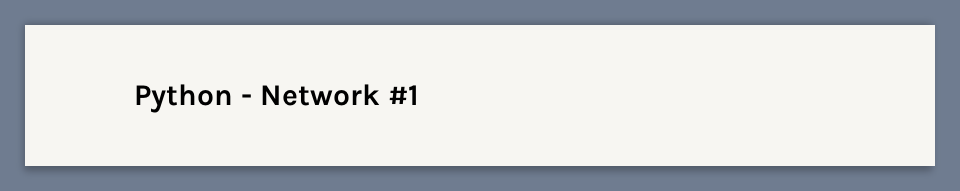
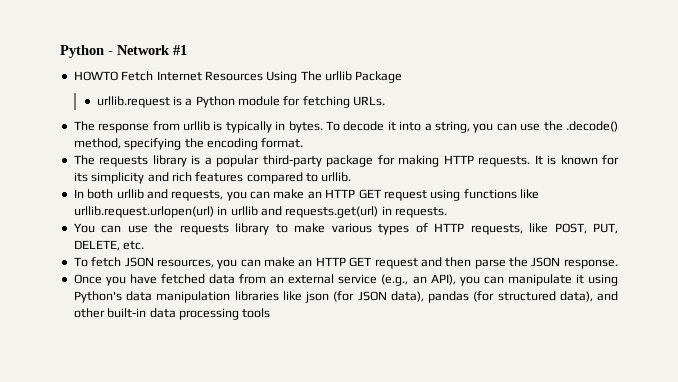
(420, 95) none -> [73,71,403,83] [96,96,386,108] [73,121,618,133] [73,138,304,150] [73,155,620,167] [73,172,352,184] [73,189,539,201] [73,206,447,218] [73,223,619,235] [73,240,145,251] [73,257,618,269] [73,274,618,286] [73,291,618,303] [73,308,271,320] // HOWTO Fetch Internet Resources Using The urllib Package // urllib.request is a Python module for fetching URLs. // The response from urllib is typically in bytes. To decode it into a string, you can use the .decode() method, specifying the encoding format. // The requests library is a popular third-party package for making HTTP requests. It is known for its simplicity and rich features compared to urllib. // In both urllib and requests, you can make an HTTP GET request using functions like urllib.request.urlopen(url) in urllib and requests.get(url) in requests. // You can use the requests library to make various types of HTTP requests, like POST, PUT, DELETE, etc. // To fetch JSON resources, you can make an HTTP GET request and then parse the JSON response. // Once you have fetched data from an external service (e.g., an API), you can manipulate it using Python's data manipulation libraries like json (for JSON data), pandas (for structured data), and other built-in data processing tools

